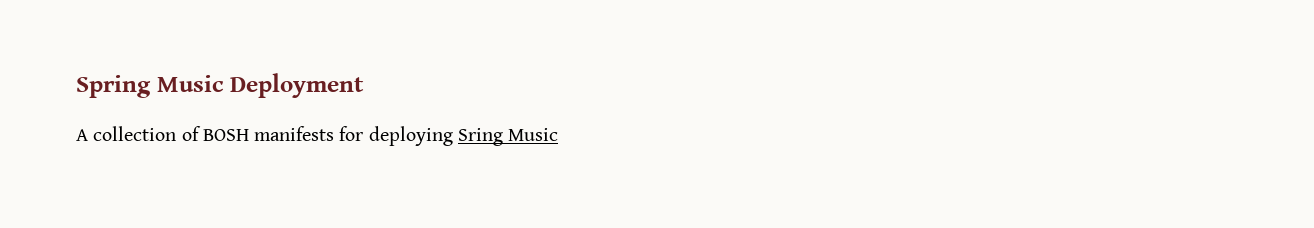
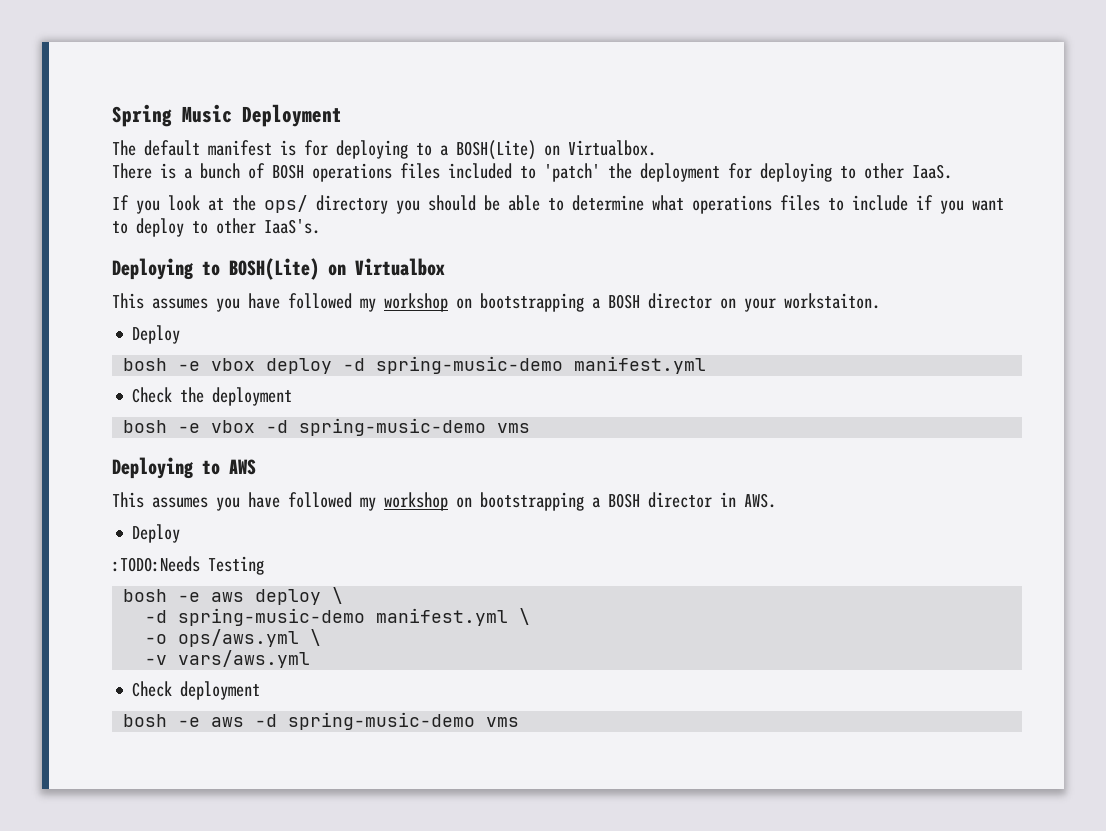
[76,126,559,146] A collection of BOSH manifests for deploying Sring Music -> [112,140,656,160] [112,163,952,182] [112,195,1004,214] [112,218,320,237] [112,258,445,280] [112,293,880,312] [132,325,181,344] [123,356,707,374] [132,387,293,406] [123,418,531,436] [112,457,256,479] [112,492,776,511] [132,524,181,543] [112,556,264,575] [123,587,344,605] [145,608,531,626] [145,629,322,647] [145,650,311,668] [132,681,261,700] [123,712,520,730] The default manifest is for deploying to a BOSH(Lite) on Virtualbox. // There is a bunch of BOSH operations files included to 'patch' the deployment for deploying to other IaaS. // If you look at the ops/ directory you should be able to determine what operations files to include if you want to deploy to other IaaS's. // Deploying to BOSH(Lite) on Virtualbox // This assumes you have followed my workshop on bootstrapping a BOSH director on your workstaiton. // Deploy // bosh -e vbox deploy -d spring-music-demo manifest.yml // Check the deployment // bosh -e vbox -d spring-music-demo vms // Deploying to AWS // This assumes you have followed my workshop on bootstrapping a BOSH director in AWS. // Deploy // :TODO:Needs Testing // bosh -e aws deploy \ // -d spring-music-demo manifest.yml \ // -o ops/aws.yml \ // -v vars/aws.yml // Check deployment // bosh -e aws -d spring-music-demo vms

